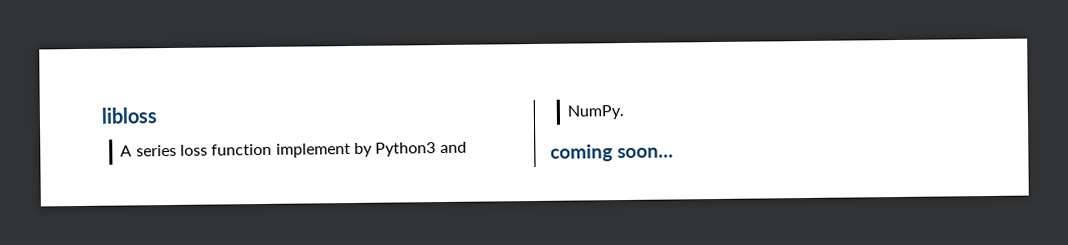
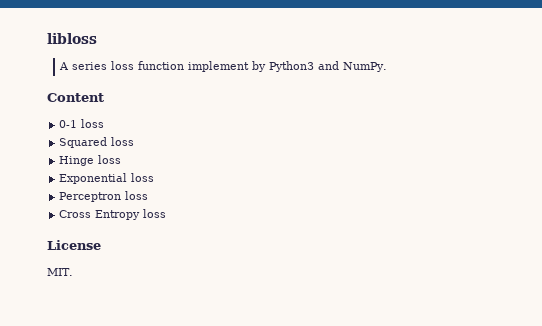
[550,144,674,162] coming soon... -> [47,93,104,102] [59,119,105,128] [59,137,135,148] [59,155,122,166] [59,173,155,184] [59,191,149,202] [59,209,167,220] [47,240,101,250] [47,268,73,276] Content // 0-1 loss // Squared loss // Hinge loss // Exponential loss // Perceptron loss // Cross Entropy loss // License // MIT.

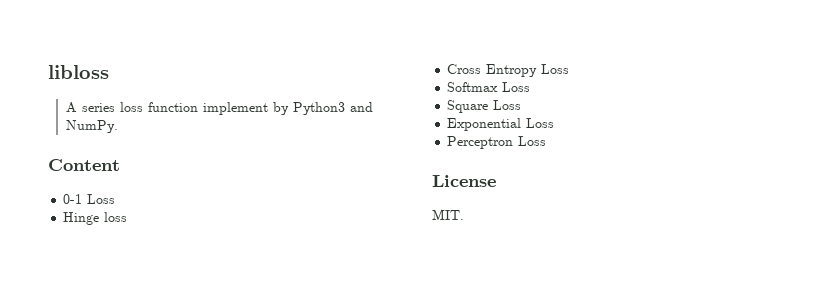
[81,119,105,128] [59,137,135,148] loss // Squared loss -> [87,194,116,204] Loss
(122, 159) none -> [447,64,570,77] [447,82,531,92] [447,100,522,113] // Cross Entropy Loss // Softmax Loss // Square Loss
[131,173,155,182] loss -> [526,118,555,128] Loss
[125,191,149,200] [59,209,167,220] loss // Cross Entropy loss -> [518,136,547,146] Loss

